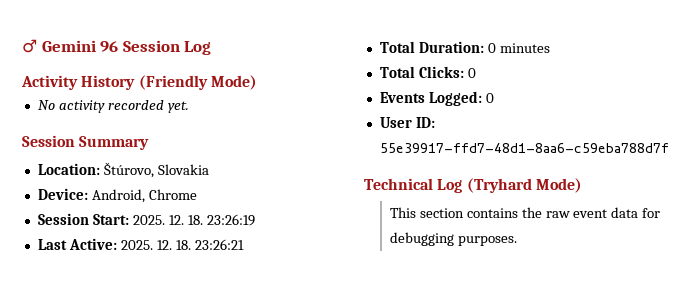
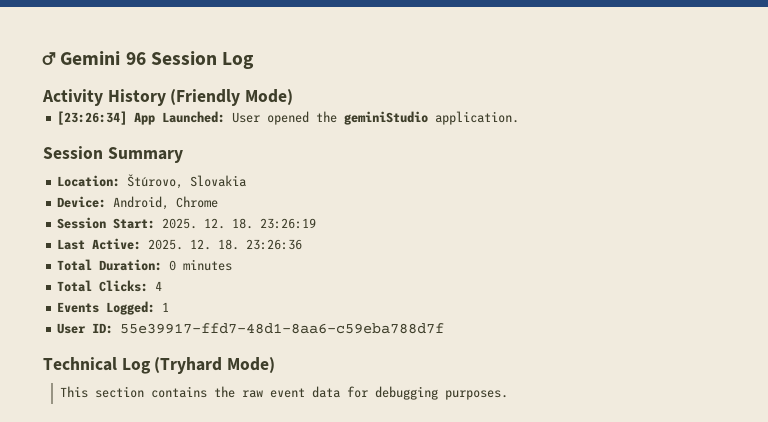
[37,100,189,113] No activity recorded yet. -> [57,111,520,125] [23:26:34] App Launched: User opened the geminiStudio application.
[194,239,244,250] 23:26:21 -> [246,239,303,250] 23:26:36
[467,68,476,78] 0 -> [155,281,163,291] 4
[485,93,494,103] 0 -> [162,302,170,312] 1

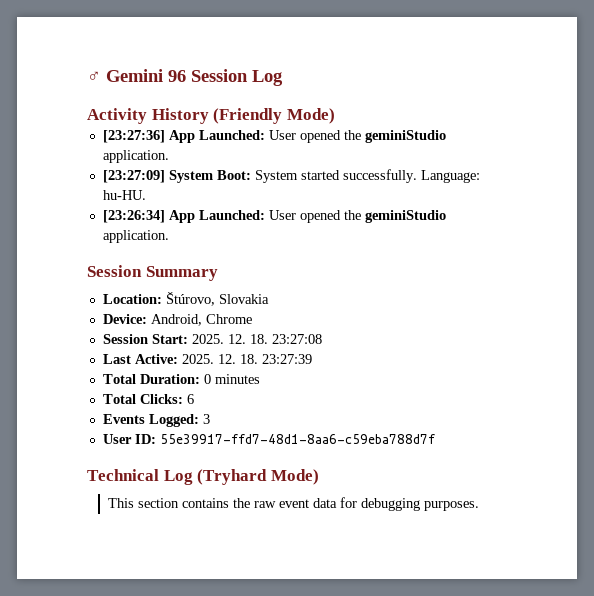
(294, 97) none -> [102,130,446,143] [102,150,169,163] [102,169,480,183] [102,190,146,200] // [23:27:36] App Launched: User opened the geminiStudio application. // [23:27:09] System Boot: System started successfully. Language: hu-HU.
[260,218,317,229] 23:26:19 -> [271,334,322,344] 23:27:08
[246,239,303,250] 23:26:36 -> [261,354,312,364] 23:27:39
[155,281,163,291] 4 -> [186,394,194,404] 6
[162,302,170,312] 1 -> [202,414,210,424] 3

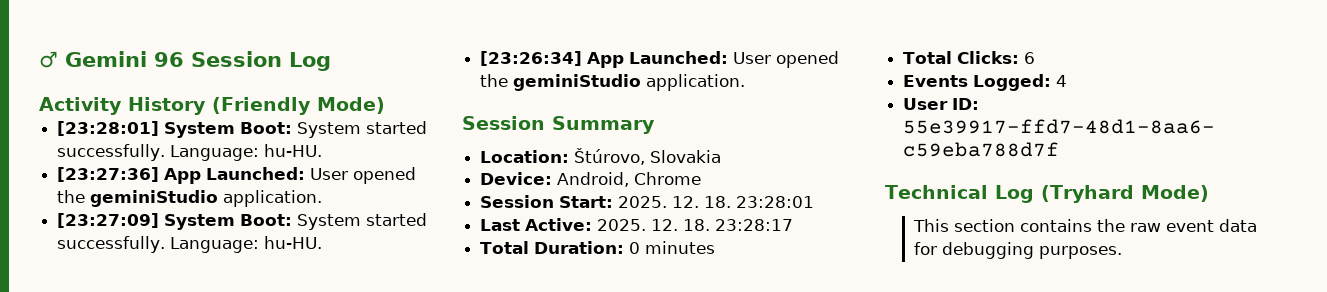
(335, 116) none -> [57,121,428,138] [57,144,323,161] // [23:28:01] System Boot: System started successfully. Language: hu-HU.
[271,334,322,344] 23:27:08 -> [736,196,815,208] 23:28:01
[261,354,312,364] 23:27:39 -> [715,219,794,231] 23:28:17
[202,414,210,424] 3 -> [1056,75,1068,87] 4

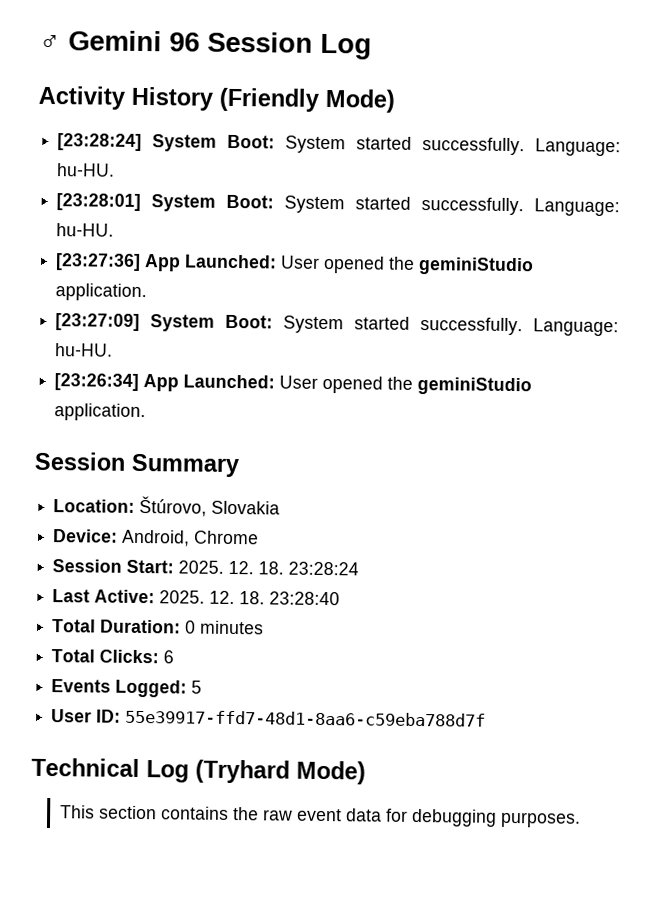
(385, 105) none -> [57,133,621,157] [57,163,116,177] // [23:28:24] System Boot: System started successfully. Language: hu-HU.
[736,196,815,208] 23:28:01 -> [288,561,360,576] 23:28:24
[715,219,794,231] 23:28:17 -> [269,591,341,606] 23:28:40
[1056,75,1068,87] 4 -> [191,680,203,694] 5

